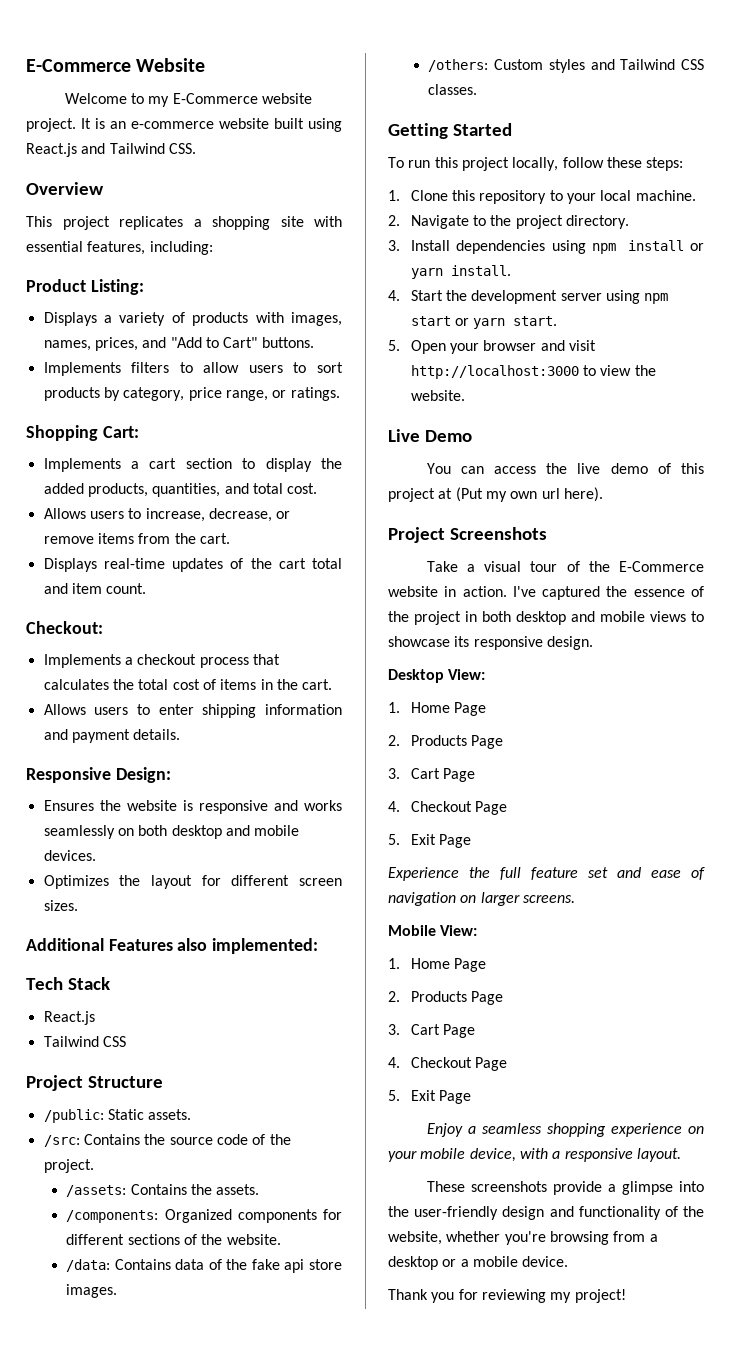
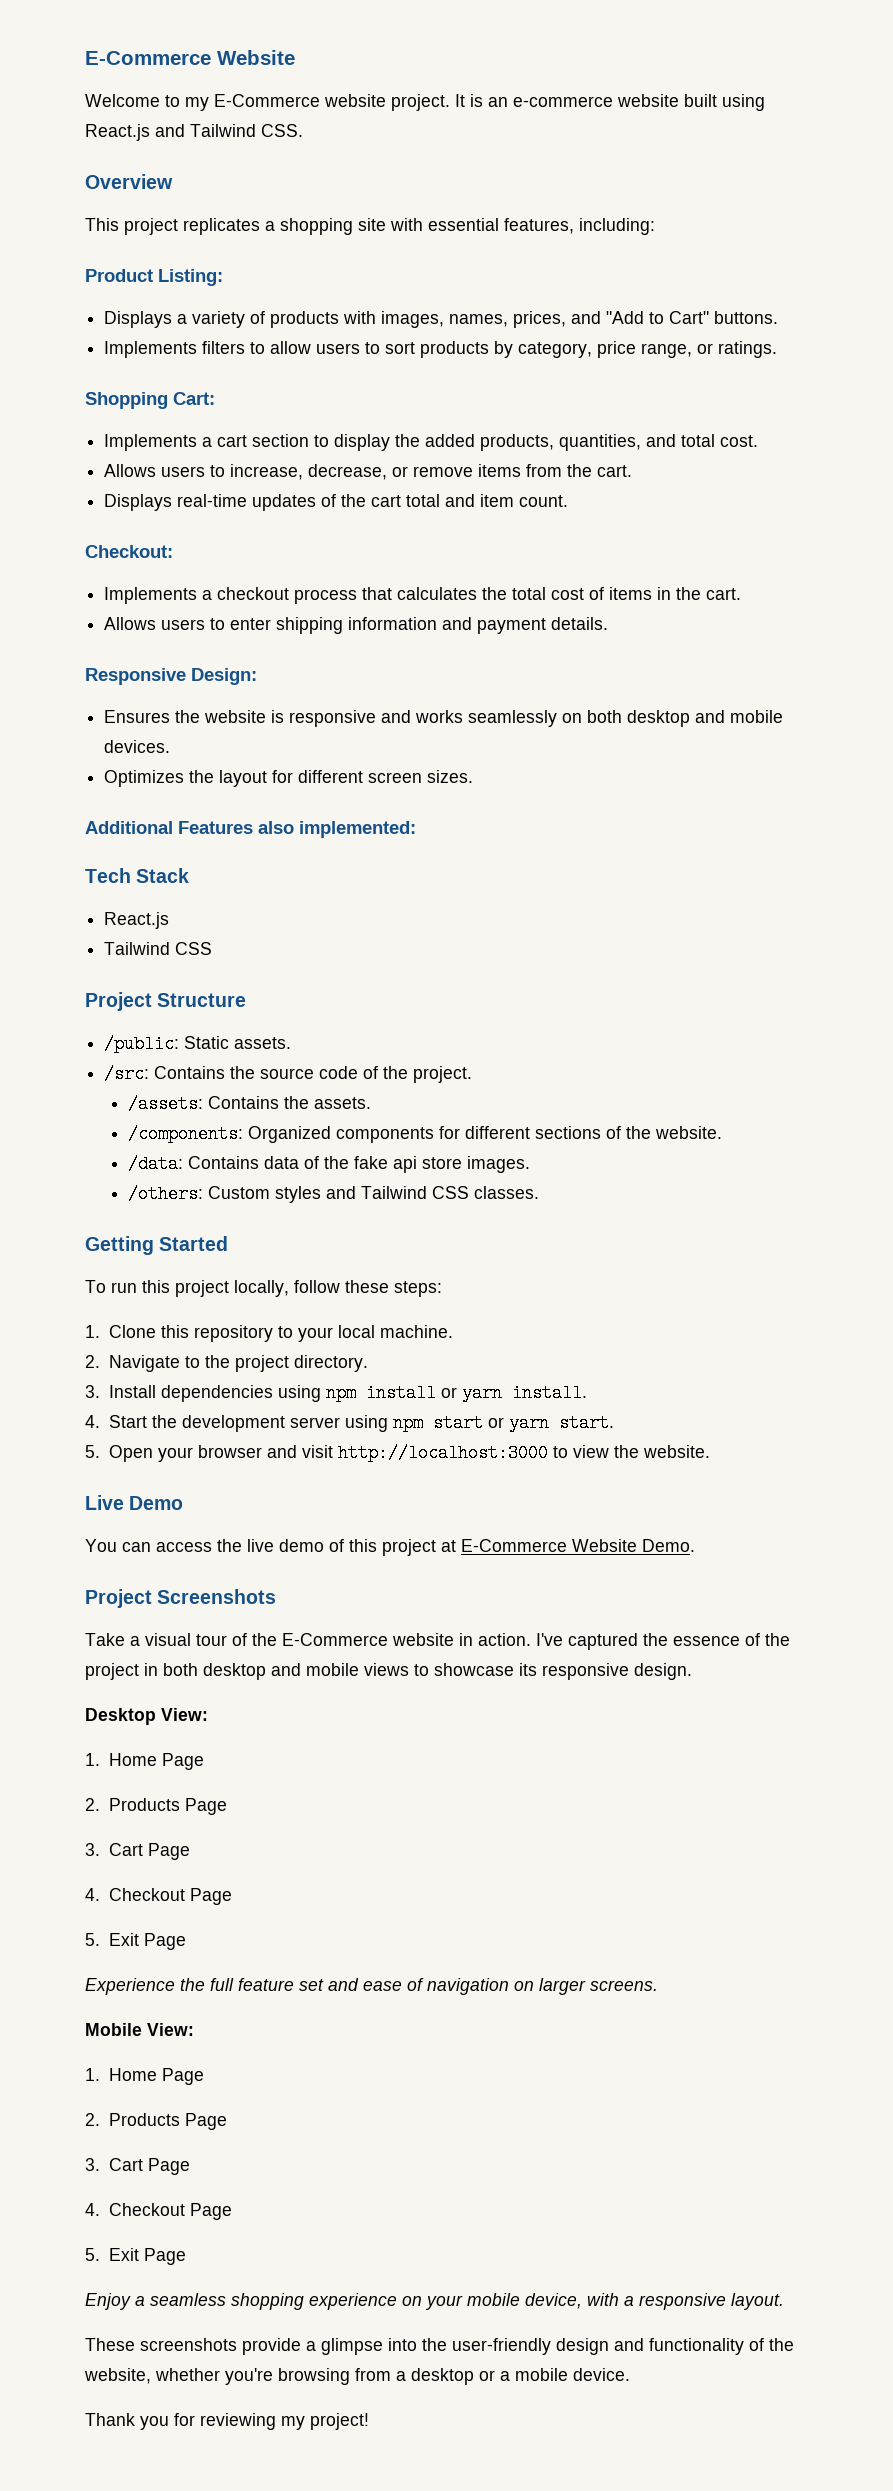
[455,487,603,502] (Put my own url here). -> [461,1539,695,1552] E-Commerce Website Demo.

